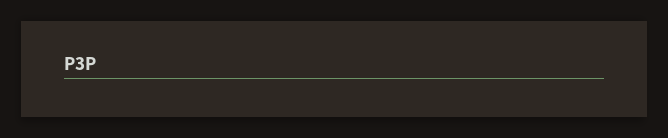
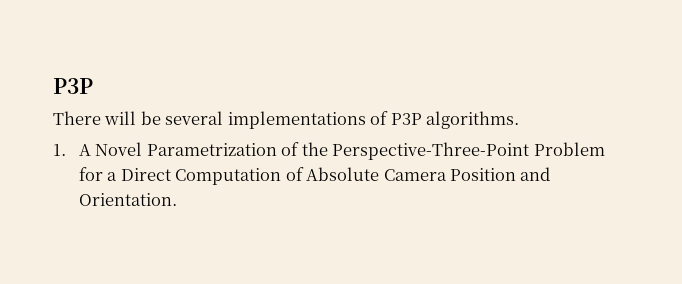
[64,57,96,70] P3P -> [53,78,93,94] [53,111,520,129] [53,142,605,160] [78,167,551,185] [78,193,177,206] P3P // There will be several implementations of P3P algorithms. // 1. A Novel Parametrization of the Perspective-Three-Point Problem for a Direct Computation of Absolute Camera Position and Orientation.

